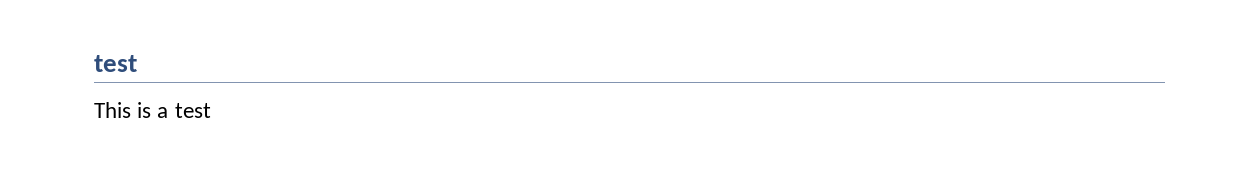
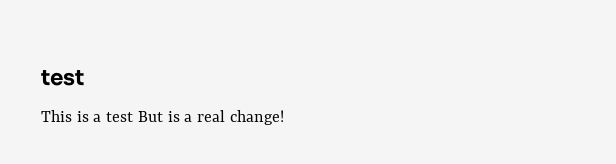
(211, 110) none -> [137,110,284,125] But is a real change!

